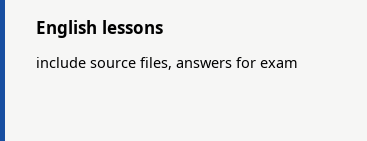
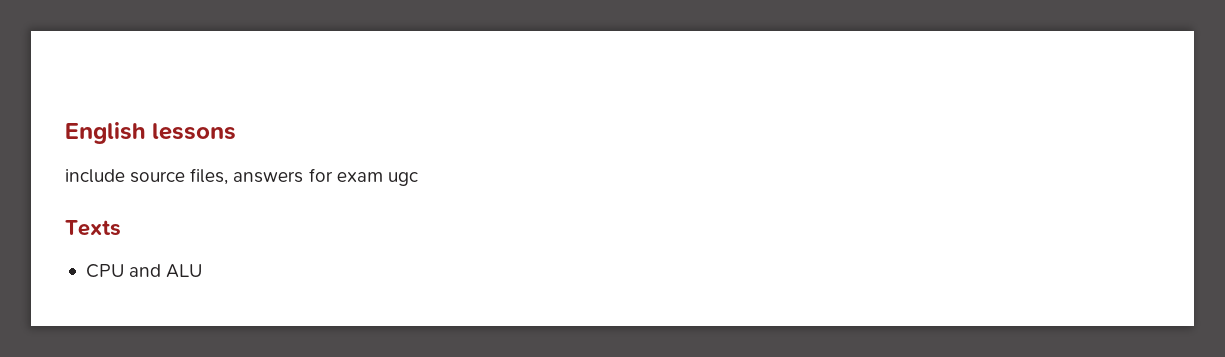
(298, 64) none -> [387,172,418,186] [65,220,121,236] [85,264,203,278] ugc // Texts // CPU and ALU

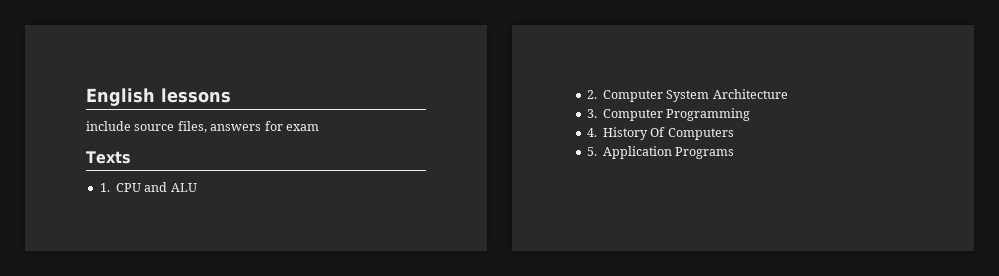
[387,172,418,186] ugc -> (319, 127) none
(121, 228) none -> [99,183,110,192] 1.
(203, 271) none -> [586,89,788,102] [586,108,751,121] [586,127,734,140] [586,146,735,159] // 2. Computer System Architecture // 3. Computer Programming // 4. History Of Computers // 5. Application Programs

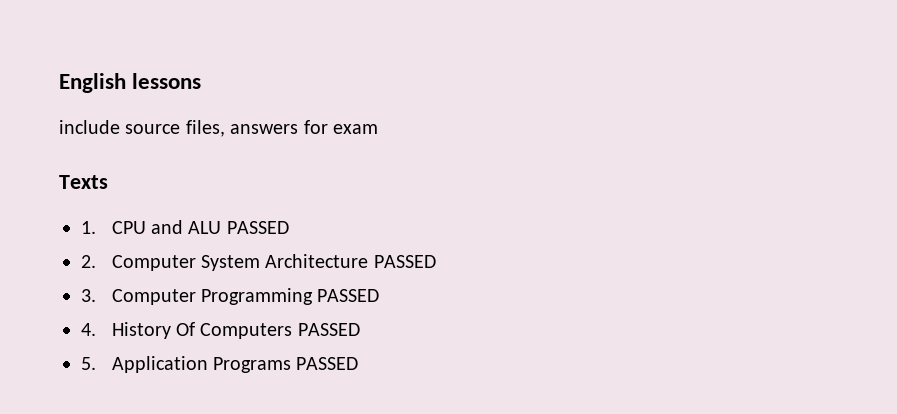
(197, 187) none -> [226,221,289,234] PASSED
(788, 94) none -> [373,255,436,268] PASSED
(751, 114) none -> [317,289,380,302] PASSED
(734, 134) none -> [297,323,360,336] PASSED
(735, 153) none -> [296,357,359,370] PASSED

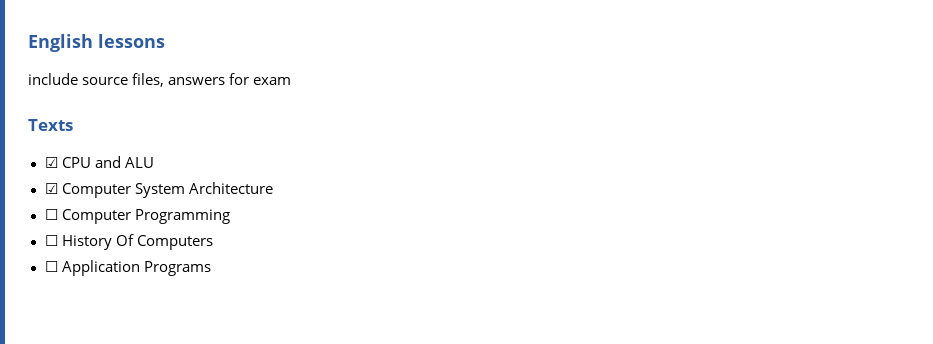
[81,221,96,234] 1. -> [44,157,58,168] ☑
[226,221,289,234] [81,255,96,268] PASSED // 2. -> [44,183,58,194] // ☑
[373,255,436,268] [81,289,96,302] PASSED // 3. -> [44,209,58,220] // ☐
[317,289,380,302] [81,323,96,336] PASSED // 4. -> [44,235,58,246] // ☐
[297,323,360,336] [81,357,96,370] PASSED // 5. -> [44,261,58,272] // ☐
[296,357,359,370] PASSED -> (211, 268) none

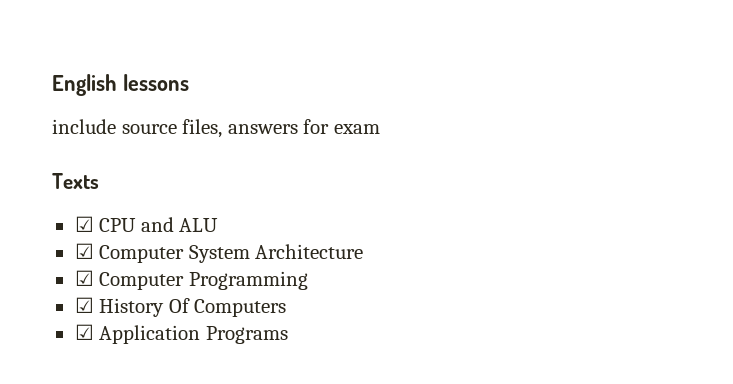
[44,209,58,220] ☐ -> [74,270,94,286] ☑
[44,235,58,246] ☐ -> [74,297,94,313] ☑
[44,261,58,272] ☐ -> [74,324,94,340] ☑

